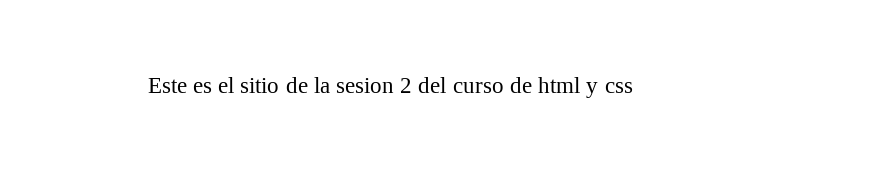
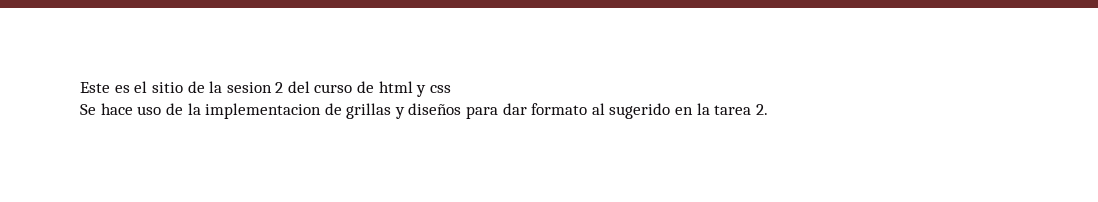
(633, 87) none -> [80,103,768,119] // Se hace uso de la implementacion de grillas y diseños para dar formato al sugerido en la tarea 2.

